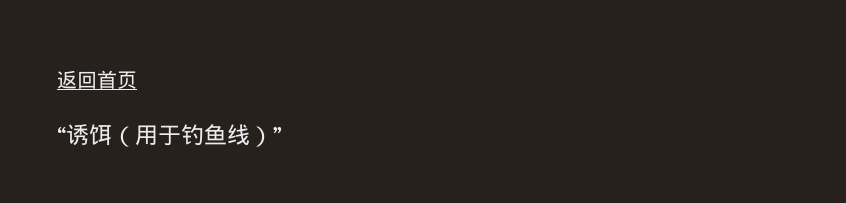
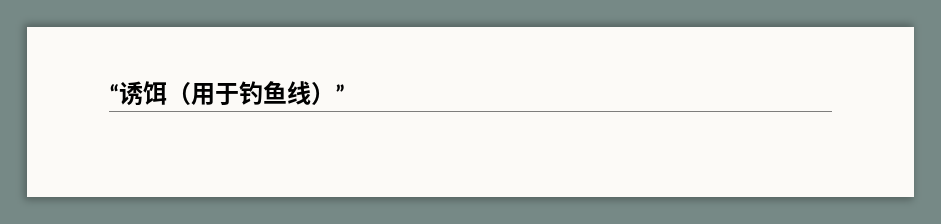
[57,70,137,89] 返回首页 // -> (109, 93) none

